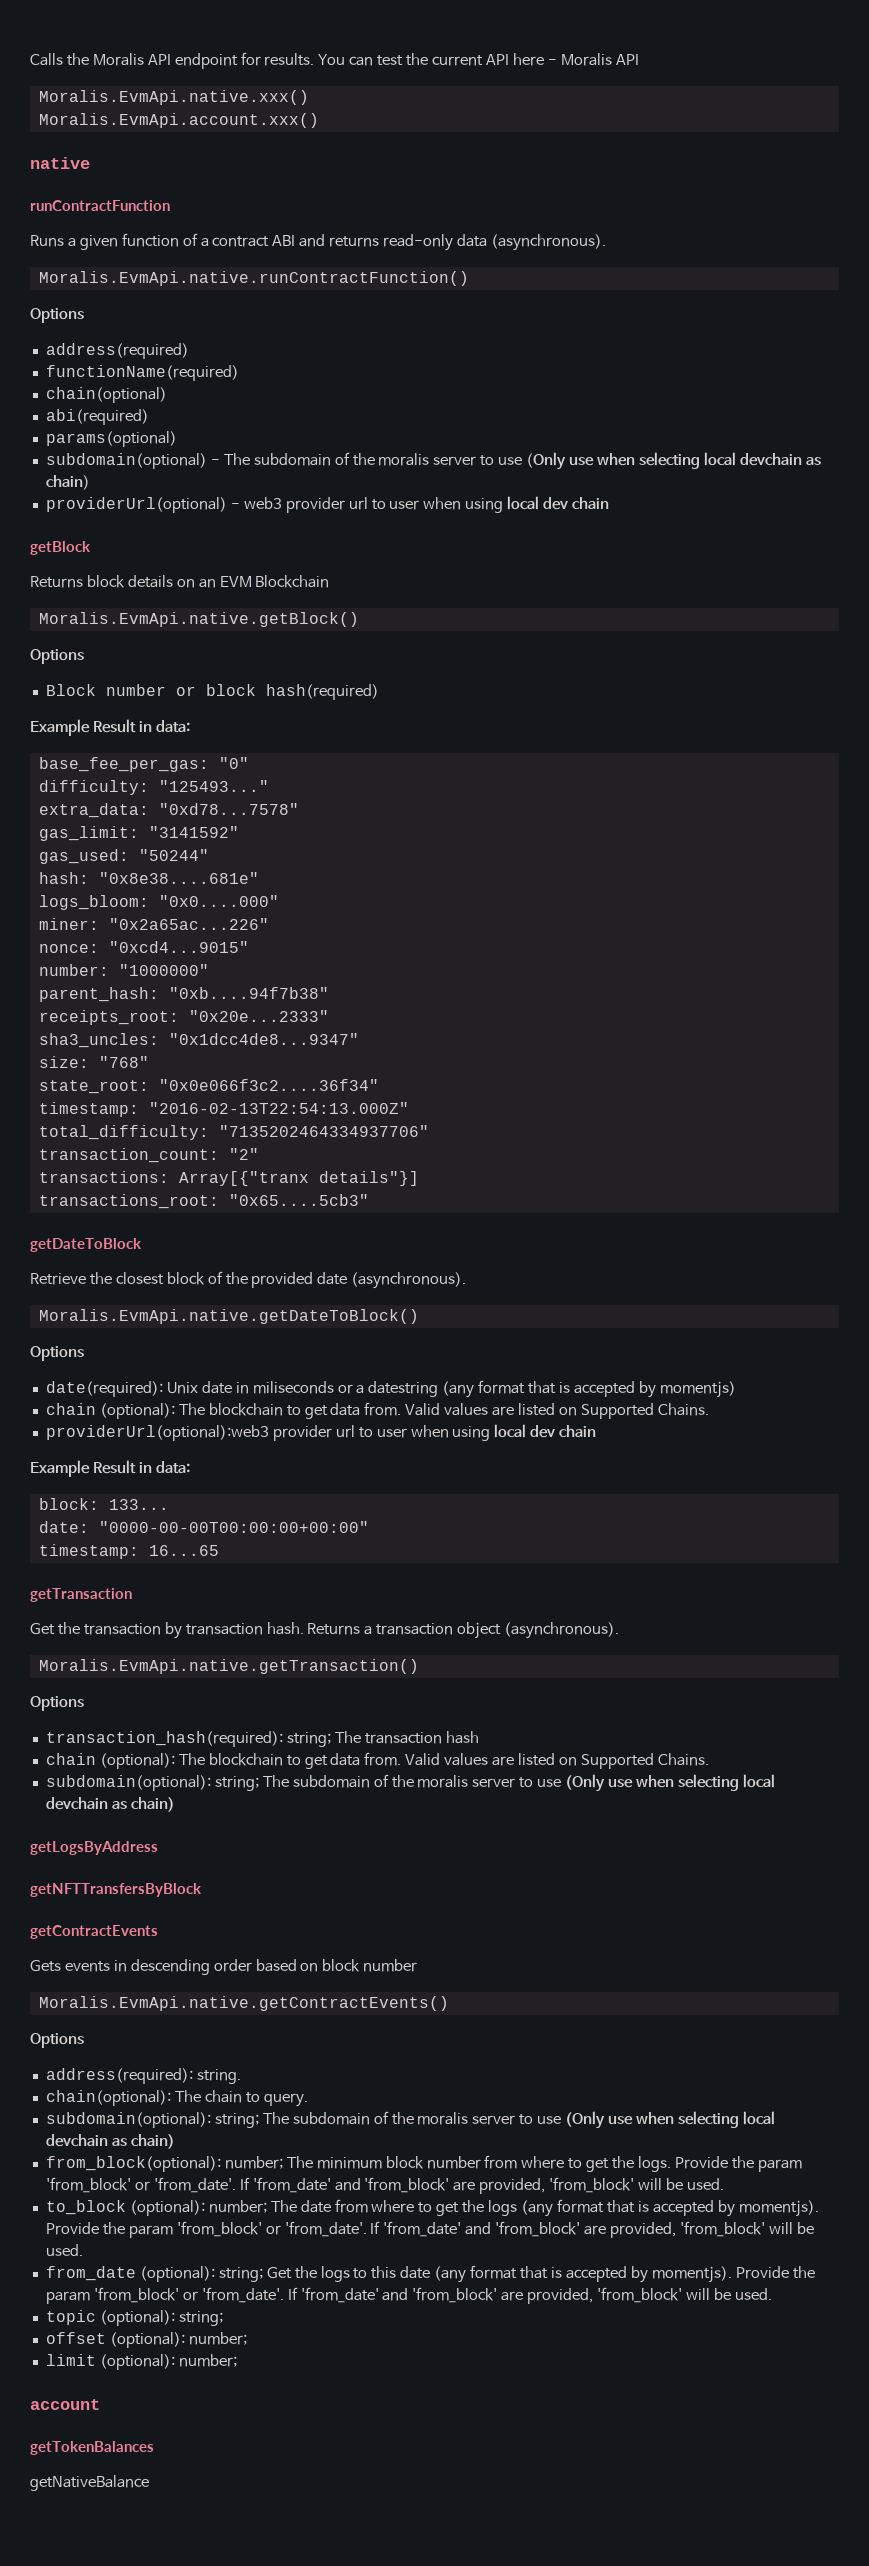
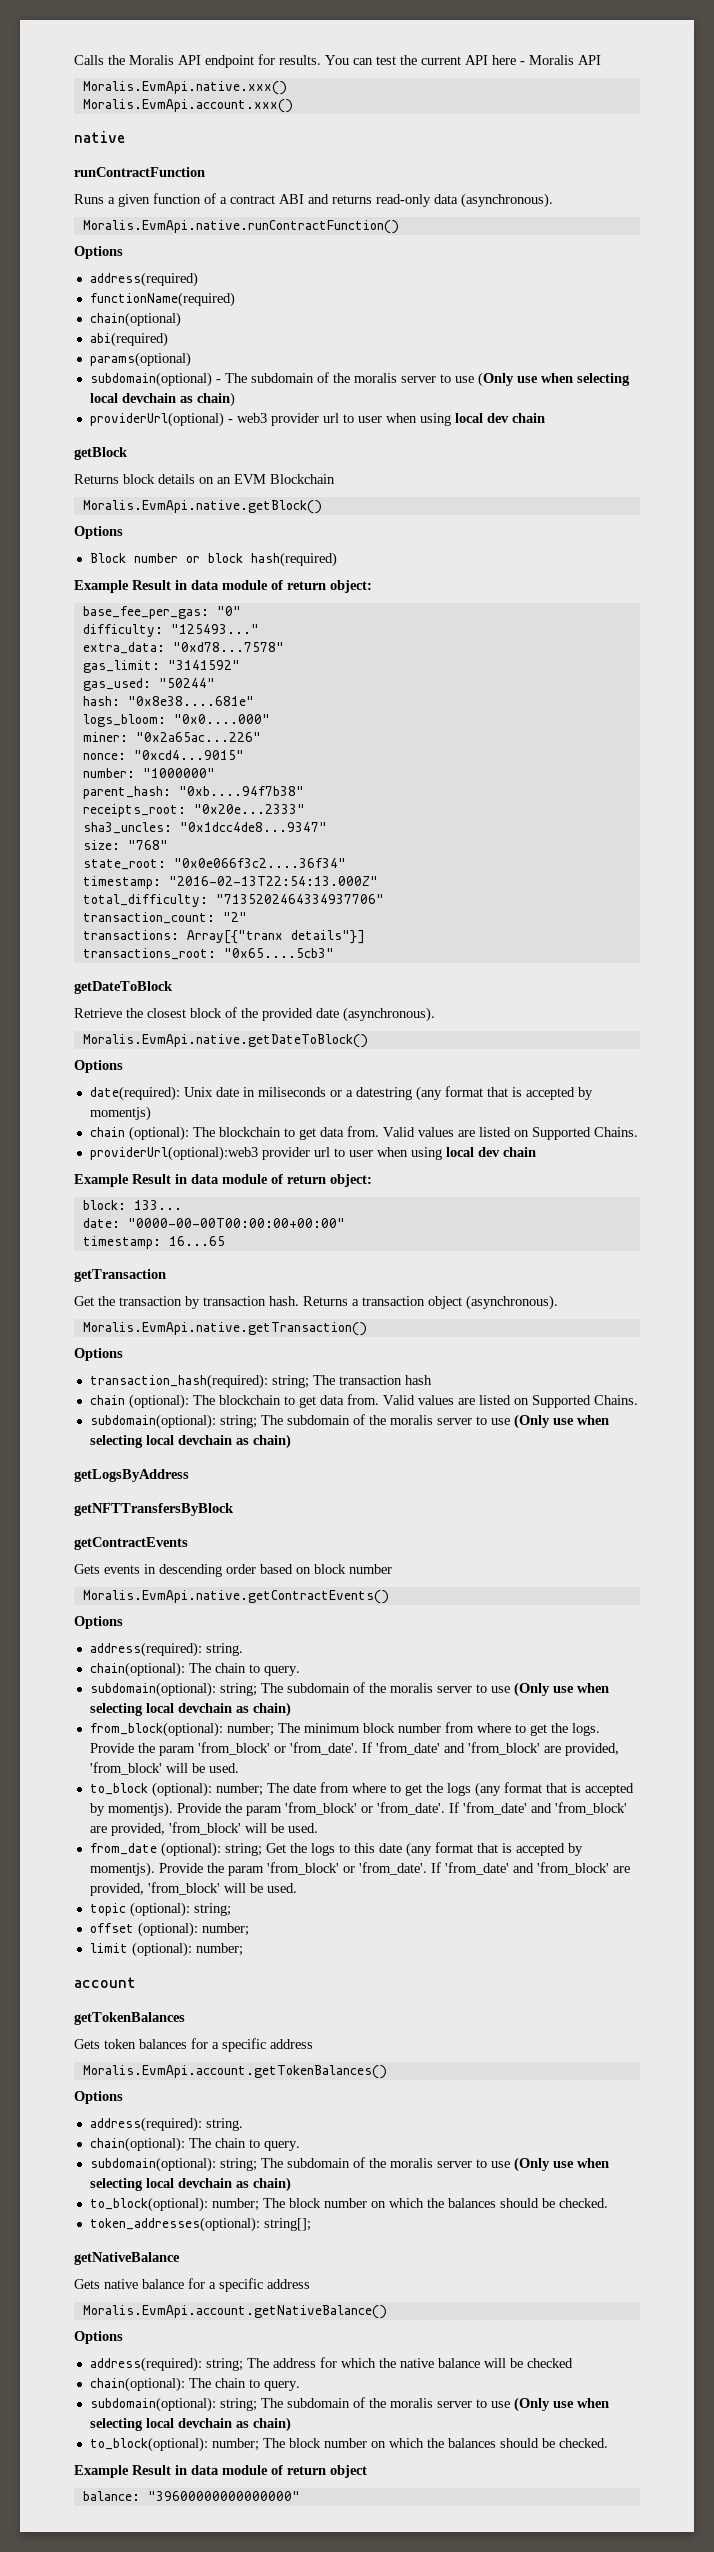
[155,720,190,733] data: -> [191,580,372,593] data module of return object:
[155,1461,190,1474] data: -> [191,1174,372,1187] data module of return object:
[30,2475,149,2491] getNativeBalance -> [74,2038,313,2052] [82,2065,387,2079] [74,2091,123,2104] [89,2117,243,2132] [89,2137,300,2152] [89,2157,609,2172] [89,2177,291,2192] [89,2197,608,2212] [89,2217,311,2232] [74,2252,180,2265] [74,2278,310,2292] [82,2305,387,2319] [74,2331,123,2344] [89,2357,573,2372] [89,2377,300,2392] [89,2397,609,2412] [89,2417,291,2432] [89,2437,608,2452] [74,2465,367,2478] [82,2491,300,2501] Gets token balances for a specific address // Moralis.EvmApi.account.getTokenBalances() // Options // address(required): string. // chain(optional): The chain to query. // subdomain(optional): string; The subdomain of the moralis server to use (Only use when selecting local devchain as chain) // to_block(optional): number; The block number on which the balances should be checked. // token_addresses(optional): string[]; // getNativeBalance // Gets native balance for a specific address // Moralis.EvmApi.account.getNativeBalance() // Options // address(required): string; The address for which the native balance will be checked // chain(optional): The chain to query. // subdomain(optional): string; The subdomain of the moralis server to use (Only use when selecting local devchain as chain) // to_block(optional): number; The block number on which the balances should be checked. // Example Result in data module of return object // balance: "39600000000000000"

